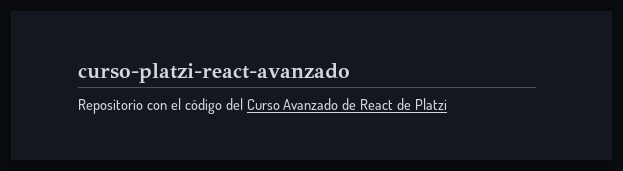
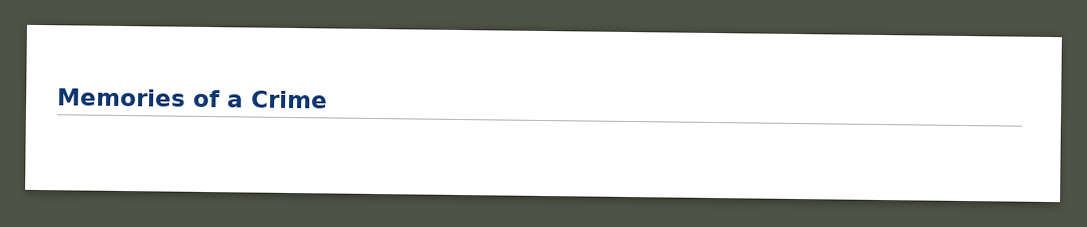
[78,63,350,83] [78,98,448,114] curso-platzi-react-avanzado // Repositorio con el código del Curso Avanzado de React de Platzi -> [57,88,328,109] Memories of a Crime

